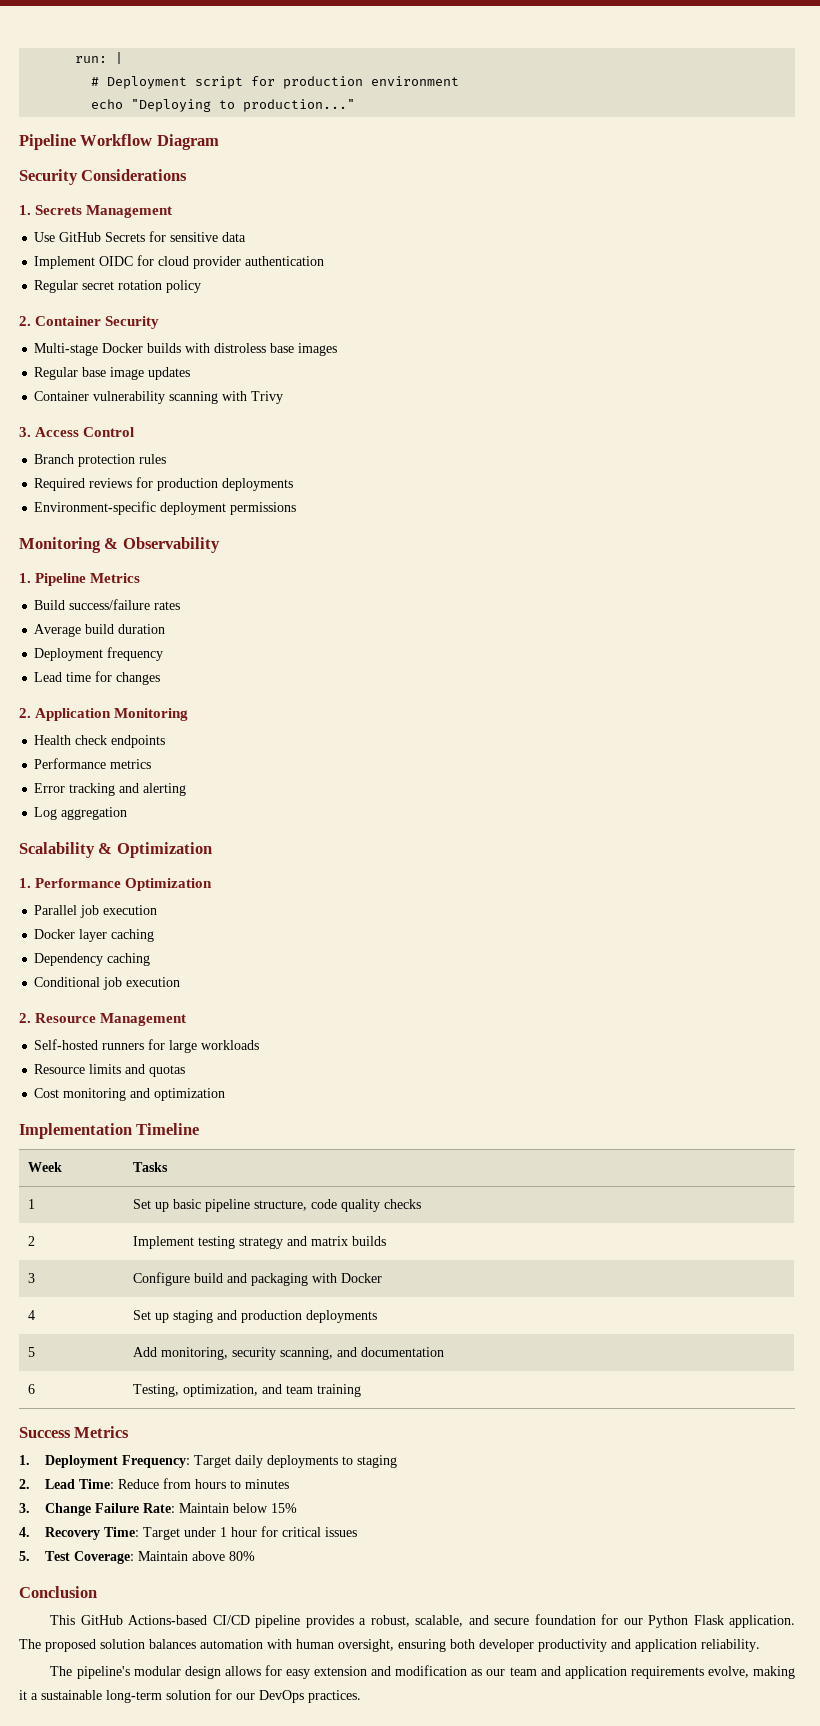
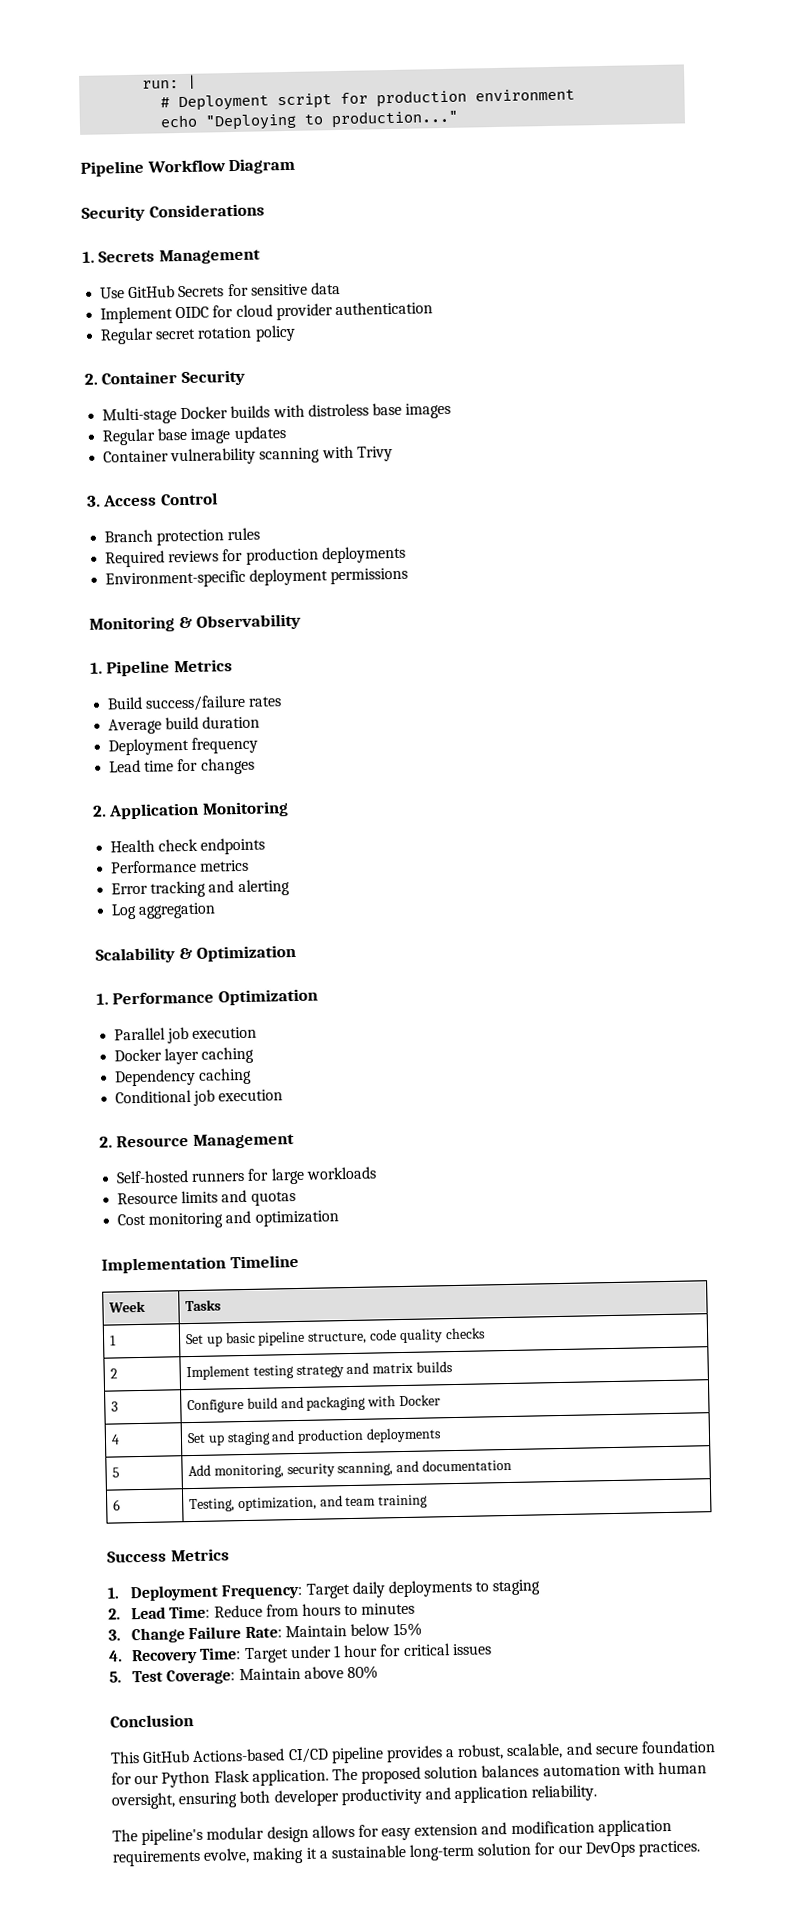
[471,1666,561,1676] as our team and -> (595, 1827) none

